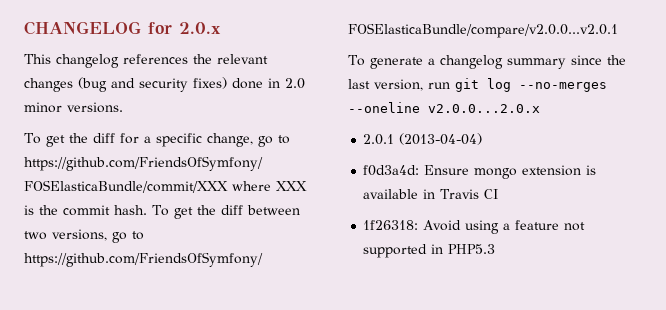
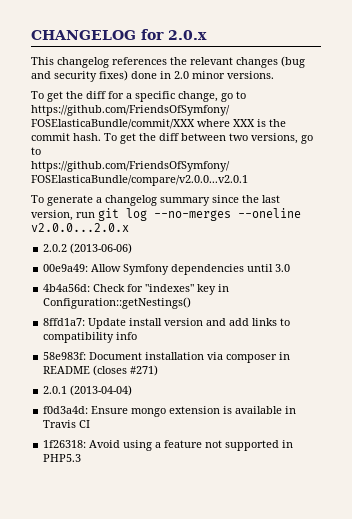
(540, 108) none -> [43,243,133,254] [43,264,291,275] [43,284,230,295] [43,297,192,309] [43,318,291,329] [43,332,138,343] [43,352,291,363] [43,365,159,376] // 2.0.2 (2013-06-06) // 00e9a49: Allow Symfony dependencies until 3.0 // 4b4a56d: Check for "indexes" key in Configuration::getNestings() // 8ffd1a7: Update install version and add links to compatibility info // 58e983f: Document installation via composer in README (closes #271)

